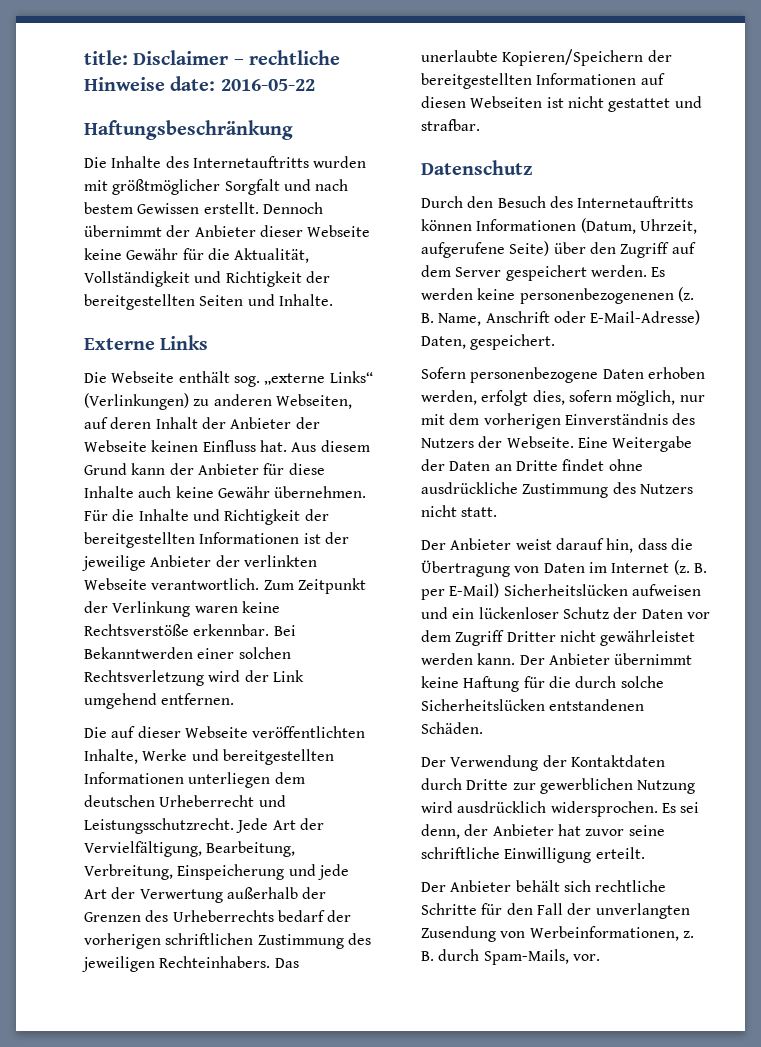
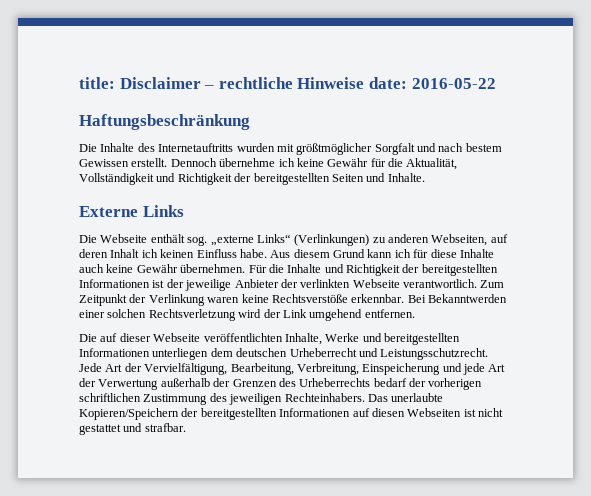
[84,225,371,237] übernimmt der Anbieter dieser Webseite -> [219,158,295,167] übernehme ich
[201,417,320,429] [84,440,147,452] der Anbieter der Webseite -> [141,249,158,258] ich
[259,440,287,452] hat. -> [239,249,267,258] habe.
[169,463,259,475] der Anbieter -> [394,249,411,258] ich
[421,160,533,175] [421,196,694,208] [421,218,697,234] [421,241,696,258] [421,265,666,281] [421,287,694,304] [421,310,701,326] [421,334,556,350] [421,367,705,383] [421,390,705,406] [421,413,696,429] [421,436,693,452] [421,459,643,471] [421,482,693,498] [421,505,498,517] [421,538,693,553] [421,560,707,577] [421,583,701,600] [421,607,710,619] [421,630,696,646] [421,653,693,665] [421,676,664,692] [421,699,645,711] [421,722,483,734] [421,755,665,771] [421,778,696,794] [421,801,700,817] [421,824,665,839] [421,847,645,863] [421,880,667,892] [421,903,690,919] [421,926,694,942] [421,949,600,965] // Datenschutz // Durch den Besuch des Internetauftritts können Informationen (Datum, Uhrzeit, aufgerufene Seite) über den Zugriff auf dem Server gespeichert werden. Es werden keine personenbezogenenen (z. B. Name, Anschrift oder E-Mail-Adresse) Daten, gespeichert. // Sofern personenbezogene Daten erhoben werden, erfolgt dies, sofern möglich, nur mit dem vorherigen Einverständnis des Nutzers der Webseite. Eine Weitergabe der Daten an Dritte findet ohne ausdrückliche Zustimmung des Nutzers nicht statt. // Der Anbieter weist darauf hin, dass die Übertragung von Daten im Internet (z. B. per E-Mail) Sicherheitslücken aufweisen und ein lückenloser Schutz der Daten vor dem Zugriff Dritter nicht gewährleistet werden kann. Der Anbieter übernimmt keine Haftung für die durch solche Sicherheitslücken entstandenen Schäden. // Der Verwendung der Kontaktdaten durch Dritte zur gewerblichen Nutzung wird ausdrücklich widersprochen. Es sei denn, der Anbieter hat zuvor seine schriftliche Einwilligung erteilt. // Der Anbieter behält sich rechtliche Schritte für den Fall der unverlangten Zusendung von Werbeinformationen, z. B. durch Spam-Mails, vor. -> (186, 427) none

